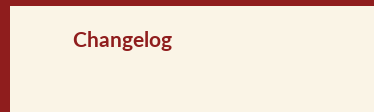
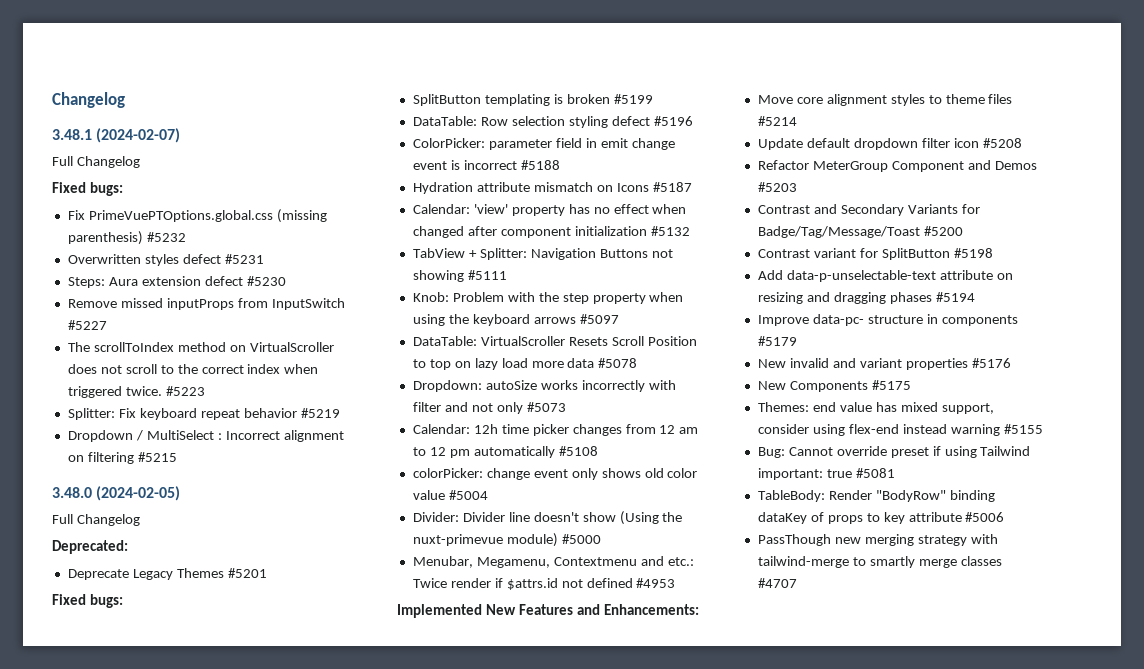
[73,31,172,51] Changelog -> [52,92,125,108] [52,128,181,143] [52,156,140,168] [52,182,123,196] [67,209,327,223] [67,231,186,245] [67,254,264,266] [67,276,286,288] [67,298,345,310] [67,320,107,330] [67,342,334,352] [67,364,319,374] [67,386,205,398] [67,408,340,420] [67,430,344,442] [67,452,177,464] [52,486,181,501] [52,514,140,526] [52,540,128,554] [67,568,267,580] [52,594,123,608] [412,94,653,106] [412,116,693,128] [412,138,675,150] [412,160,560,170] [412,182,692,194] [412,204,687,216] [412,226,690,238] [412,248,673,260] [412,270,507,282] [412,292,684,304] [412,314,619,326] [412,336,697,346] [412,358,638,370] [412,380,676,392] [412,402,566,414] [412,424,699,436] [412,446,598,458] [412,468,698,480] [412,490,488,500] [412,511,683,525] [412,533,601,547] [412,556,694,568] [412,578,676,590] [397,604,699,618] [757,94,1013,106] [757,116,797,126] [757,138,1022,150] [757,160,1037,172] [757,182,797,192] [757,204,980,216] [757,226,963,238] [757,248,993,260] [757,270,1013,282] [757,292,975,304] [757,314,1018,326] [757,336,797,346] [757,358,1011,370] [757,380,911,392] [757,402,994,414] [757,424,1043,436] [757,446,1031,458] [757,468,895,480] [757,490,995,502] [757,512,1005,524] [757,534,998,546] [757,556,1002,568] [757,578,797,588] Changelog // 3.48.1 (2024-02-07) // Full Changelog // Fixed bugs: // Fix PrimeVuePTOptions.global.css (missing parenthesis) #5232 // Overwritten styles defect #5231 // Steps: Aura extension defect #5230 // Remove missed inputProps from InputSwitch #5227 // The scrollToIndex method on VirtualScroller does not scroll to the correct index when triggered twice. #5223 // Splitter: Fix keyboard repeat behavior #5219 // Dropdown / MultiSelect : Incorrect alignment on filtering #5215 // 3.48.0 (2024-02-05) // Full Changelog // Deprecated: // Deprecate Legacy Themes #5201 // Fixed bugs: // SplitButton templating is broken #5199 // DataTable: Row selection styling defect #5196 // ColorPicker: parameter field in emit change event is incorrect #5188 // Hydration attribute mismatch on Icons #5187 // Calendar: 'view' property has no effect when changed after component initialization #5132 // TabView + Splitter: Navigation Buttons not showing #5111 // Knob: Problem with the step property when using the keyboard arrows #5097 // DataTable: VirtualScroller Resets Scroll Position to top on lazy load more data #5078 // Dropdown: autoSize works incorrectly with filter and not only #5073 // Calendar: 12h time picker changes from 12 am to 12 pm automatically #5108 // colorPicker: change event only shows old color value #5004 // Divider: Divider line doesn't show (Using the nuxt-primevue module) #5000 // Menubar, Megamenu, Contextmenu and etc.: Twice render if $attrs.id not defined #4953 // Implemented New Features and Enhancements: // Move core alignment styles to theme files #5214 // Update default dropdown filter icon #5208 // Refactor MeterGroup Component and Demos #5203 // Contrast and Secondary Variants for Badge/Tag/Message/Toast #5200 // Contrast variant for SplitButton #5198 // Add data-p-unselectable-text attribute on resizing and dragging phases #5194 // Improve data-pc- structure in components #5179 // New invalid and variant properties #5176 // New Components #5175 // Themes: end value has mixed support, consider using flex-end instead warning #5155 // Bug: Cannot override preset if using Tailwind important: true #5081 // TableBody: Render "BodyRow" binding dataKey of props to key attribute #5006 // PassThough new merging strategy with tailwind-merge to smartly merge classes #4707

